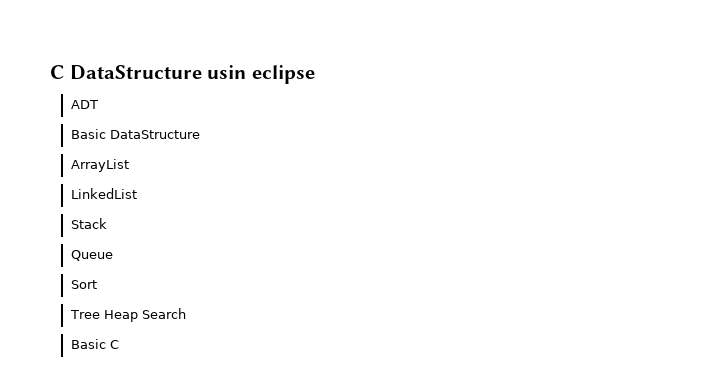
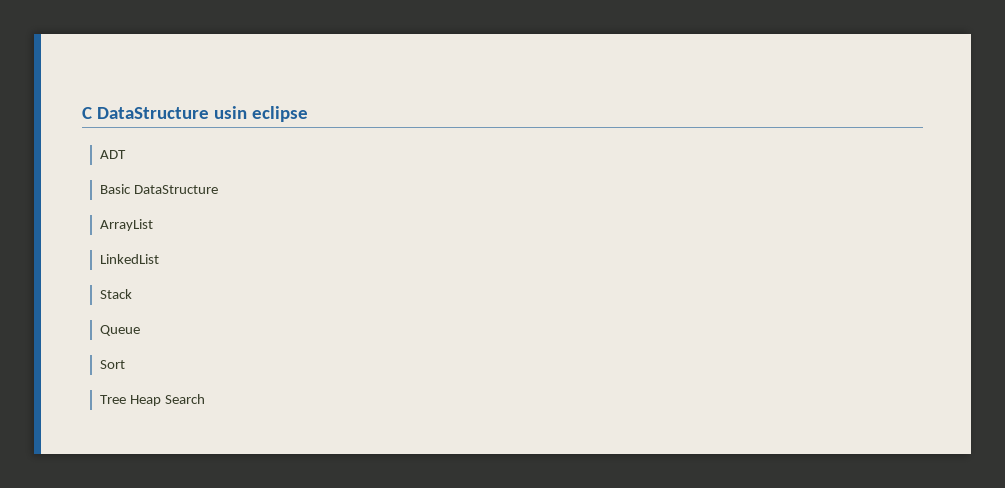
[70,339,119,349] // Basic C -> (206, 399) none

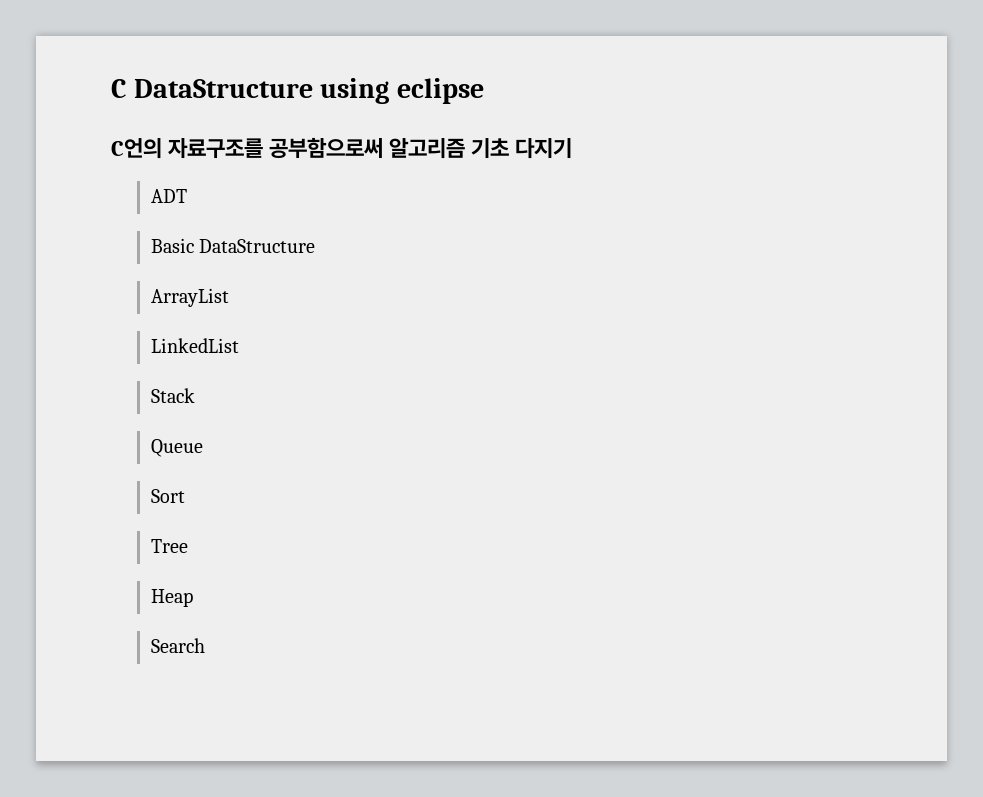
[213,106,247,119] usin -> [320,78,390,104] using
(308, 114) none -> [111,137,573,159] // C언의 자료구조를 공부함으로써 알고리즘 기초 다지기
(127, 399) none -> (188, 546) //
(162, 400) none -> (193, 598) //

